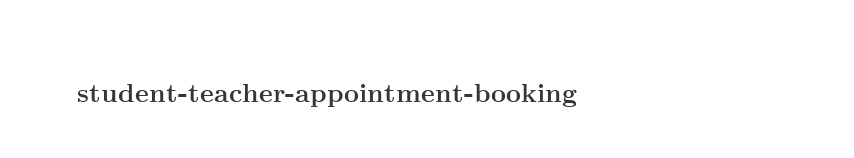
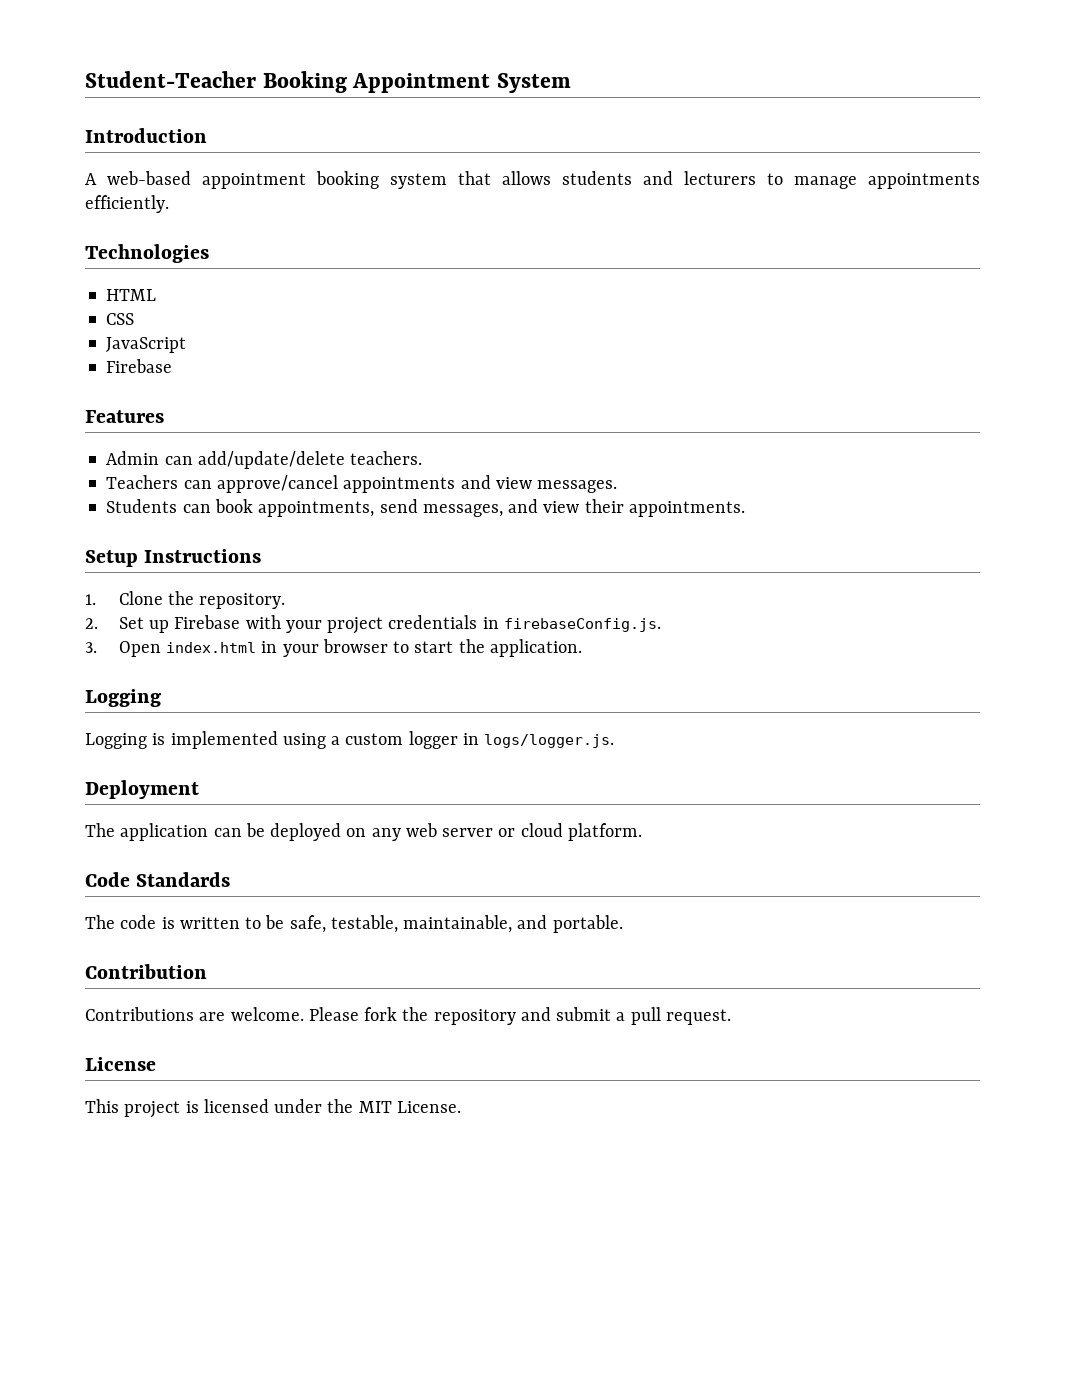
[77,84,577,107] student-teacher-appointment-booking -> [85,71,571,93] [85,128,207,143] [85,171,980,189] [85,195,169,213] [85,244,209,263] [106,289,157,301] [106,313,135,325] [106,337,187,353] [106,359,173,373] [85,410,164,423] [106,451,423,469] [106,475,618,493] [106,499,745,517] [85,549,262,567] [85,591,286,609] [85,615,661,634] [85,639,582,657] [85,689,161,707] [85,731,615,749] [85,780,199,799] [85,823,642,841] [85,872,231,887] [85,915,623,933] [85,964,207,979] [85,1007,731,1025] [85,1057,156,1071] [85,1099,461,1118] Student-Teacher Booking Appointment System // Introduction // A web-based appointment booking system that allows students and lecturers to manage appointments efficiently. // Technologies // HTML // CSS // JavaScript // Firebase // Features // Admin can add/update/delete teachers. // Teachers can approve/cancel appointments and view messages. // Students can book appointments, send messages, and view their appointments. // Setup Instructions // 1. Clone the repository. // 2. Set up Firebase with your project credentials in firebaseConfig.js. // 3. Open index.html in your browser to start the application. // Logging // Logging is implemented using a custom logger in logs/logger.js. // Deployment // The application can be deployed on any web server or cloud platform. // Code Standards // The code is written to be safe, testable, maintainable, and portable. // Contribution // Contributions are welcome. Please fork the repository and submit a pull request. // License // This project is licensed under the MIT License.

